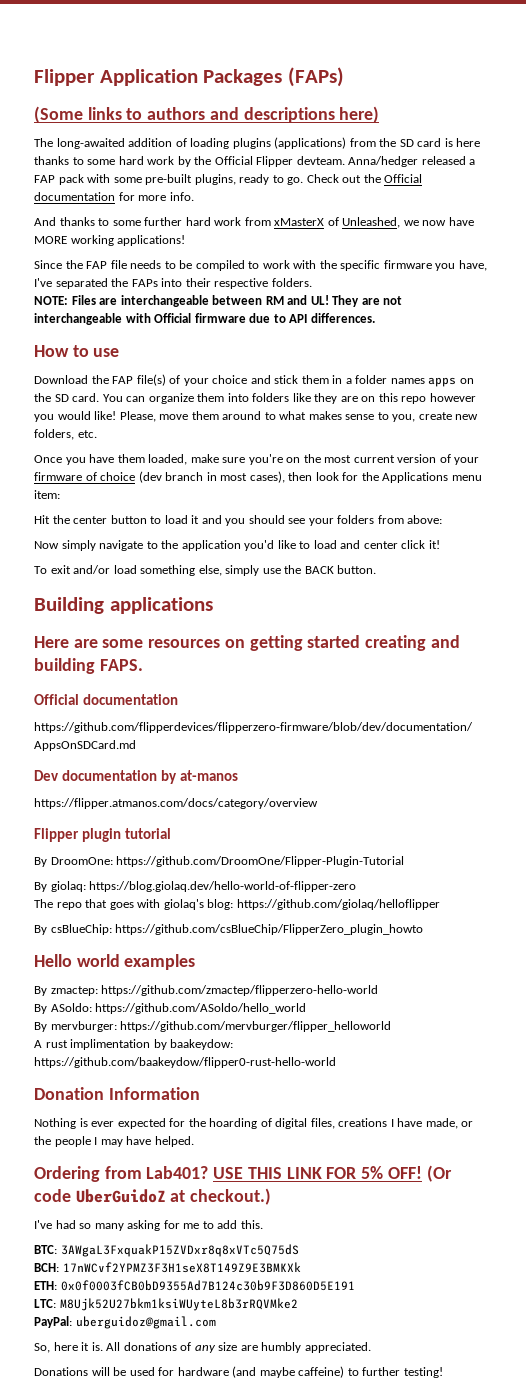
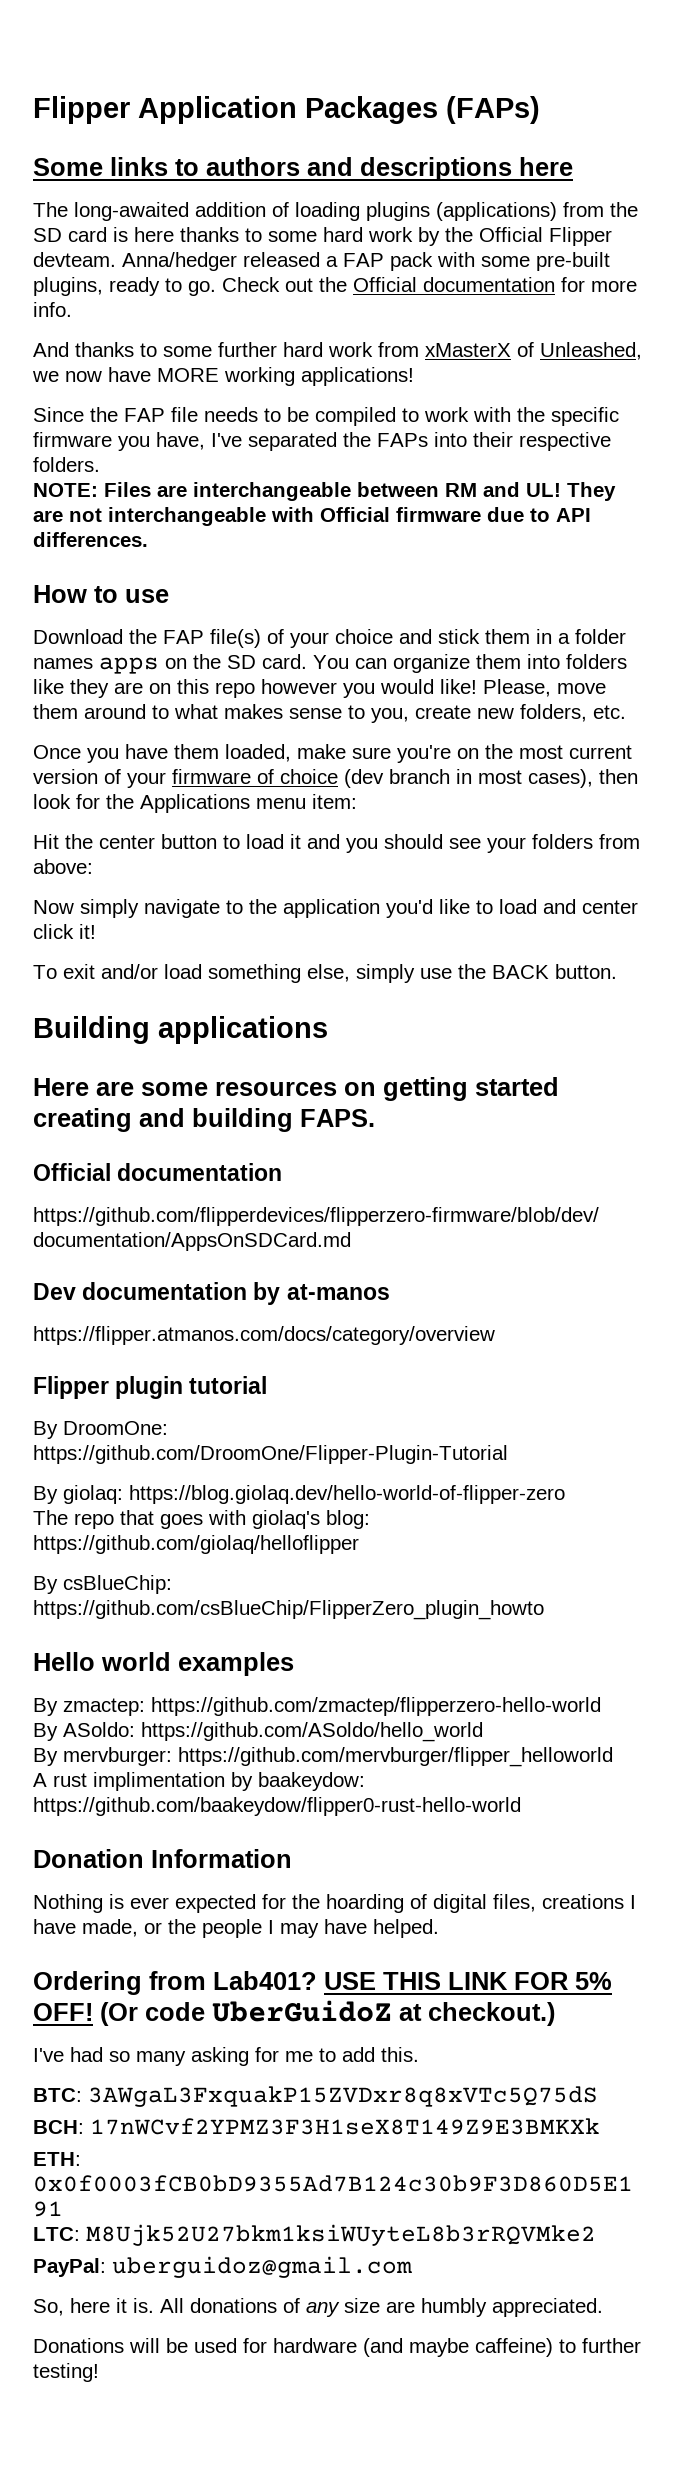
[34,106,83,123] (Some -> [33,158,103,176] Some
[339,106,380,123] here) -> [519,157,573,176] here

